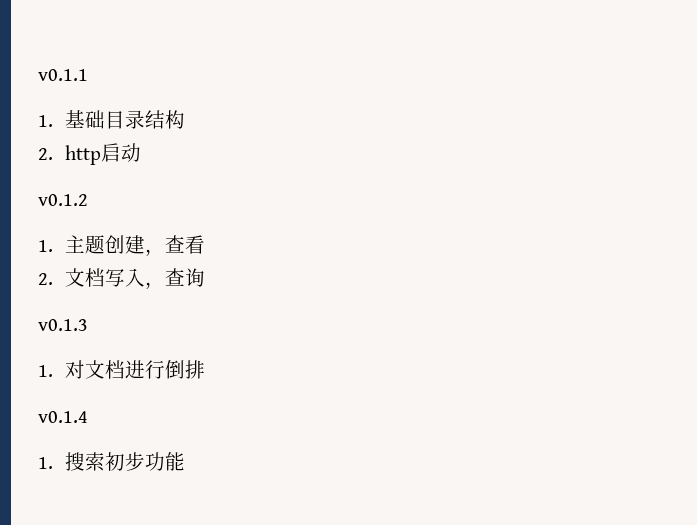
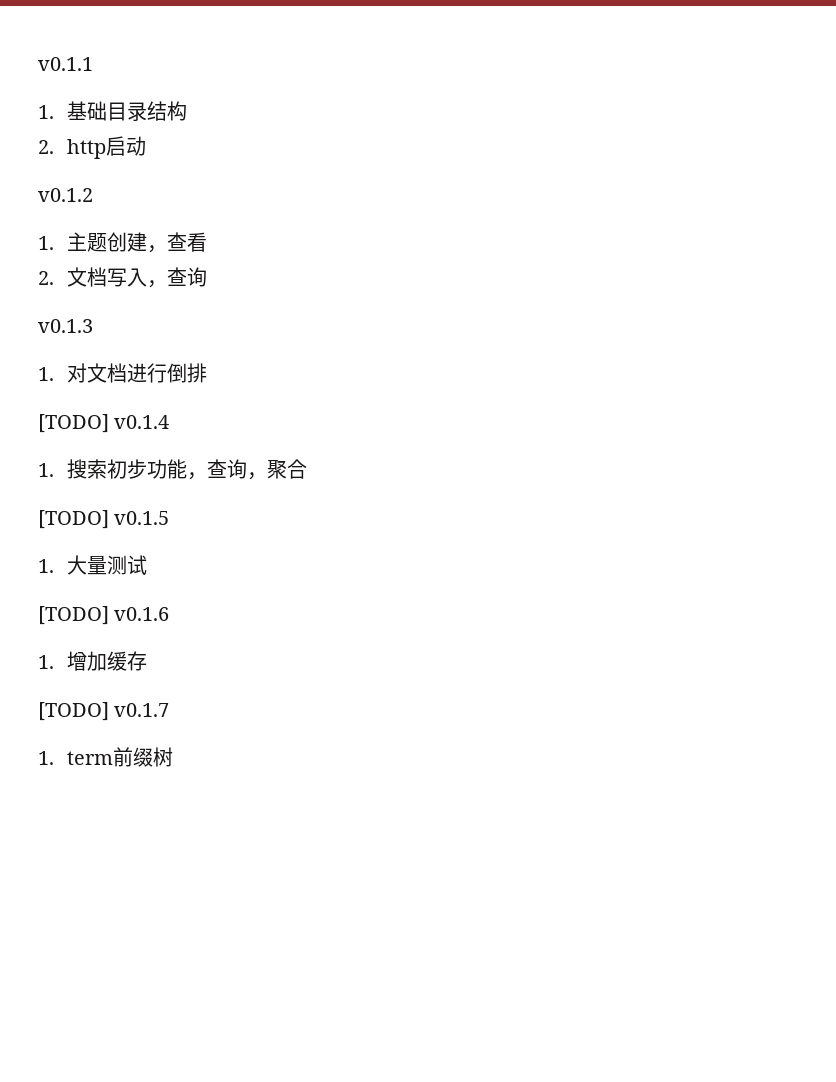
(206, 369) none -> [38,414,109,433] [TODO]
(186, 461) none -> [187,459,308,480] [38,510,170,529] [38,555,148,575] [38,606,170,625] [38,651,148,671] [38,702,170,721] [38,747,174,767] ，查询，聚合 // [TODO] v0.1.5 // 1.大量测试 // [TODO] v0.1.6 // 1.增加缓存 // [TODO] v0.1.7 // 1. term前缀树

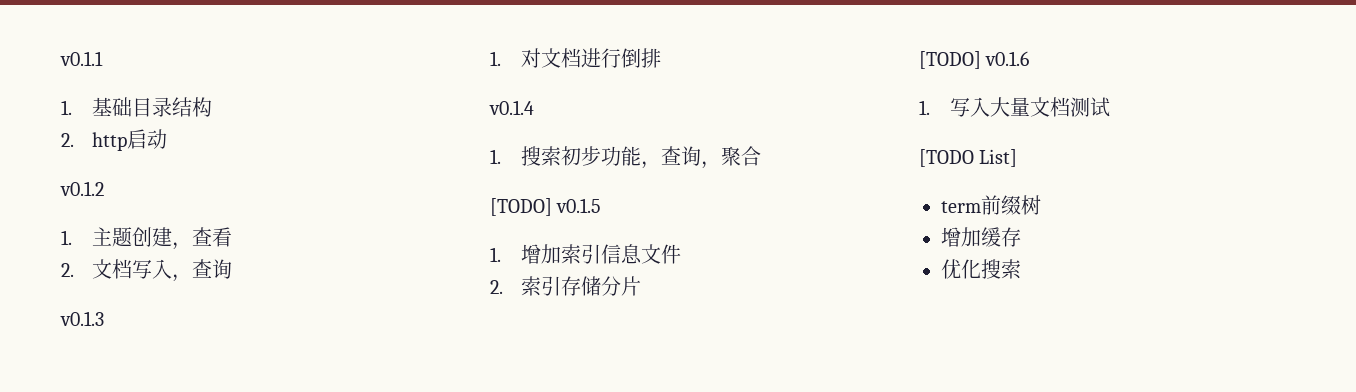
[38,414,109,433] [TODO] -> (662, 58) none
[67,555,148,575] [38,606,170,625] [38,651,148,671] [38,702,170,721] [38,747,174,767] 大量测试 // [TODO] v0.1.6 // 1.增加缓存 // [TODO] v0.1.7 // 1. term前缀树 -> [521,244,682,264] [490,276,642,296] [919,51,1030,69] [919,97,1111,117] [919,149,1018,167] [941,195,1041,215] [941,227,1021,247] [941,259,1021,279] 增加索引信息文件 // 2.索引存储分片 // [TODO] v0.1.6 // 1.写入大量文档测试 // [TODO List] // term前缀树 // 增加缓存 // 优化搜索

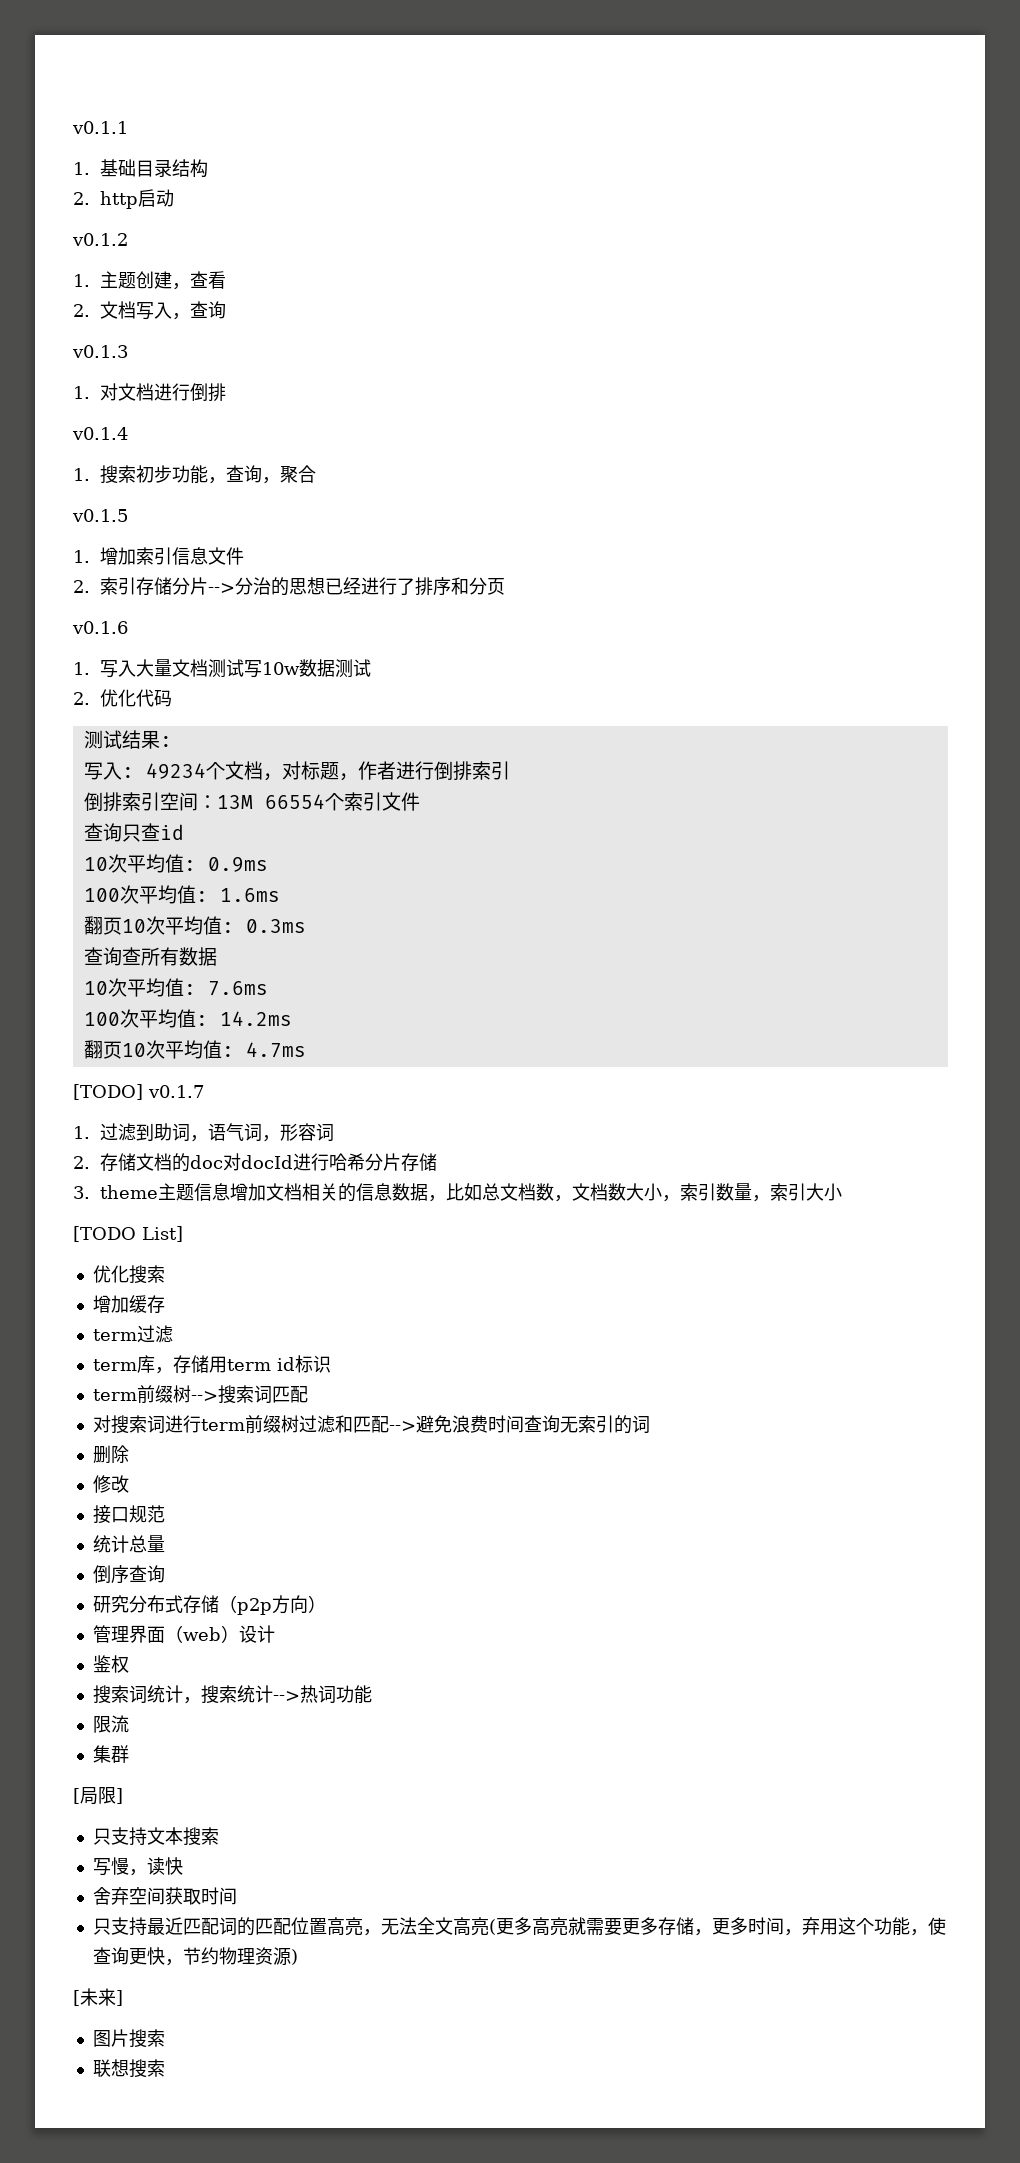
[490,198,552,216] [TODO] -> (316, 474) none
[919,51,981,69] // [TODO] -> [207,577,505,596] -->分治的思想已经进行了排序和分页 //
(1111, 107) none -> [243,659,371,678] [73,689,172,707] [83,730,172,749] [83,761,510,781] [83,792,420,812] [83,823,184,842] [83,854,268,873] [83,885,280,904] [83,916,306,935] [83,947,217,966] [83,978,268,997] [83,1009,292,1028] [83,1040,306,1059] [73,1084,204,1100] [73,1123,334,1142] [73,1153,437,1172] [73,1183,842,1202] 写10w数据测试 // 2.优化代码 // 测试结果: // 写入: 49234个文档，对标题，作者进行倒排索引 // 倒排索引空间：13M 66554个索引文件 // 查询只查id // 10次平均值: 0.9ms // 100次平均值: 1.6ms // 翻页10次平均值: 0.3ms // 查询查所有数据 // 10次平均值: 7.6ms // 100次平均值: 14.2ms // 翻页10次平均值: 4.7ms // [TODO] v0.1.7 // 1.过滤到助词，语气词，形容词 // 2.存储文档的doc对docId进行哈希分片存储 // 3. theme主题信息增加文档相关的信息数据，比如总文档数，文档数大小，索引数量，索引大小
[941,195,1041,215] term前缀树 -> [92,1265,165,1284] 优化搜索
[941,259,981,279] 优化 -> [92,1325,173,1343] [92,1355,331,1374] [92,1385,308,1404] [92,1415,650,1434] [92,1445,129,1464] [92,1475,129,1493] [92,1505,165,1524] [92,1535,165,1553] [92,1565,165,1584] [92,1595,326,1615] [92,1625,275,1643] [92,1655,129,1673] [92,1685,372,1704] [92,1715,129,1733] [92,1745,129,1763] [73,1786,123,1805] [92,1827,219,1846] [92,1857,183,1876] [92,1887,237,1905] [92,1917,946,1936] [92,1947,298,1966] [73,1988,123,2006] [92,2029,165,2048] [92,2059,129,2077] term过滤 // term库，存储用term id标识 // term前缀树-->搜索词匹配 // 对搜索词进行term前缀树过滤和匹配-->避免浪费时间查询无索引的词 // 删除 // 修改 // 接口规范 // 统计总量 // 倒序查询 // 研究分布式存储（p2p方向） // 管理界面（web）设计 // 鉴权 // 搜索词统计，搜索统计-->热词功能 // 限流 // 集群 // [局限] // 只支持文本搜索 // 写慢，读快 // 舍弃空间获取时间 // 只支持最近匹配词的匹配位置高亮，无法全文高亮(更多高亮就需要更多存储，更多时间，弃用这个功能，使查询更快，节约物理资源) // [未来] // 图片搜索 // 联想

